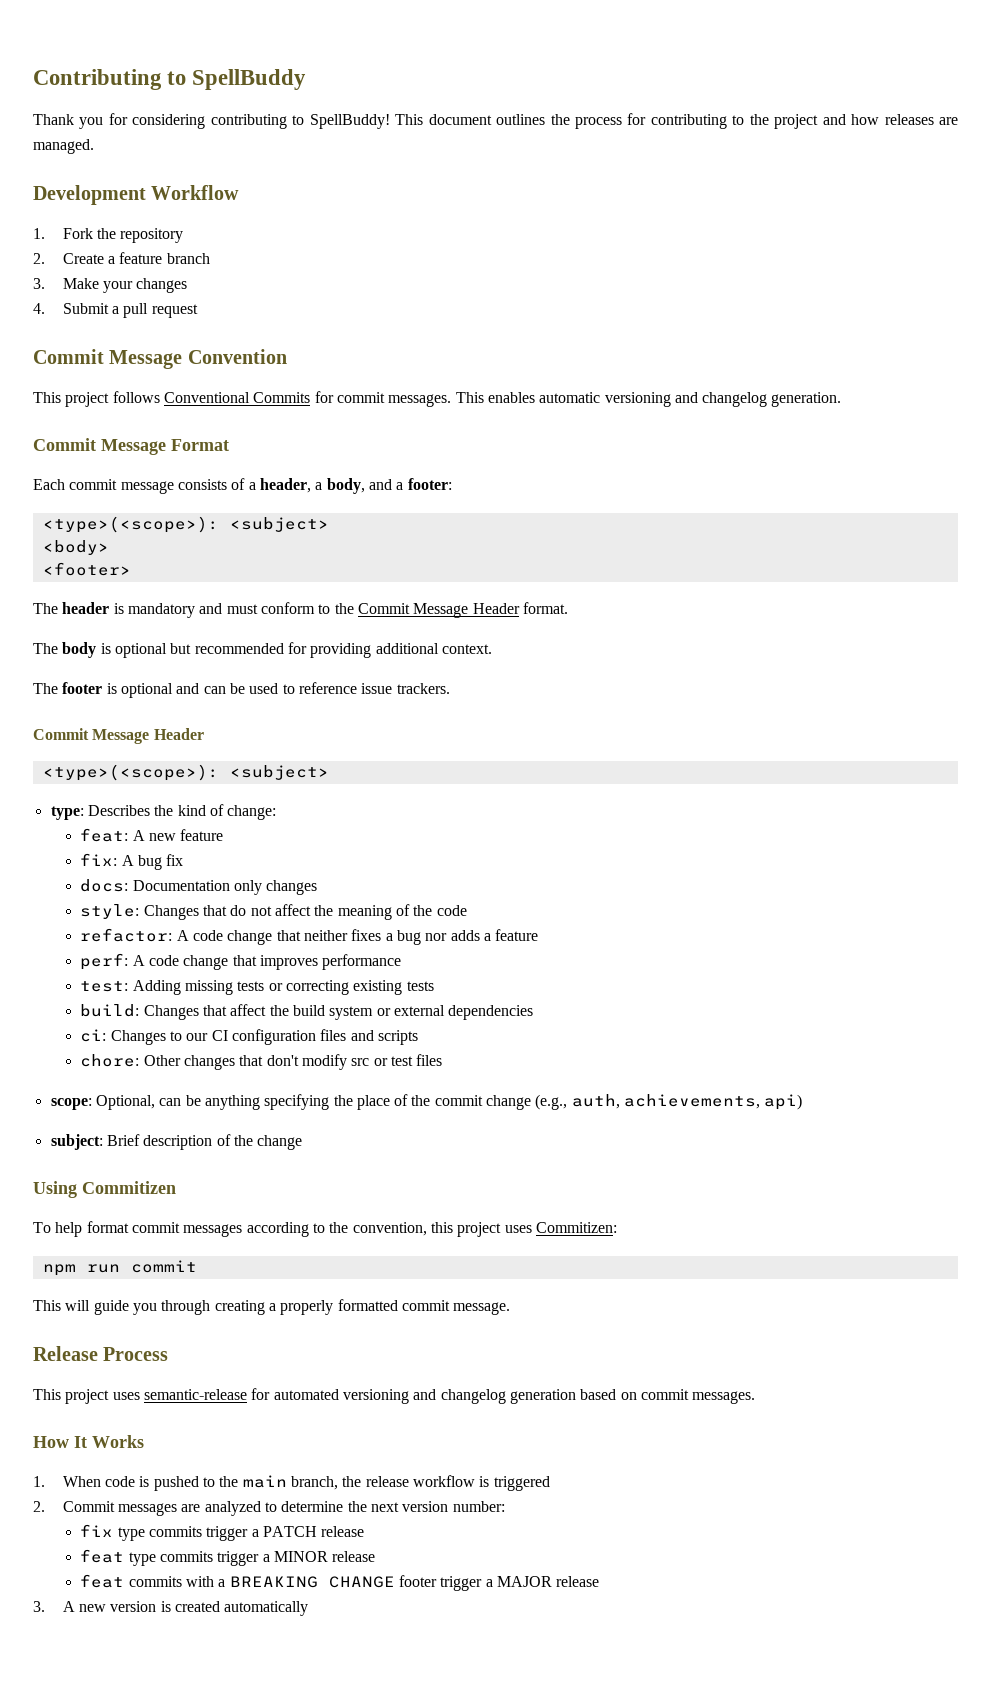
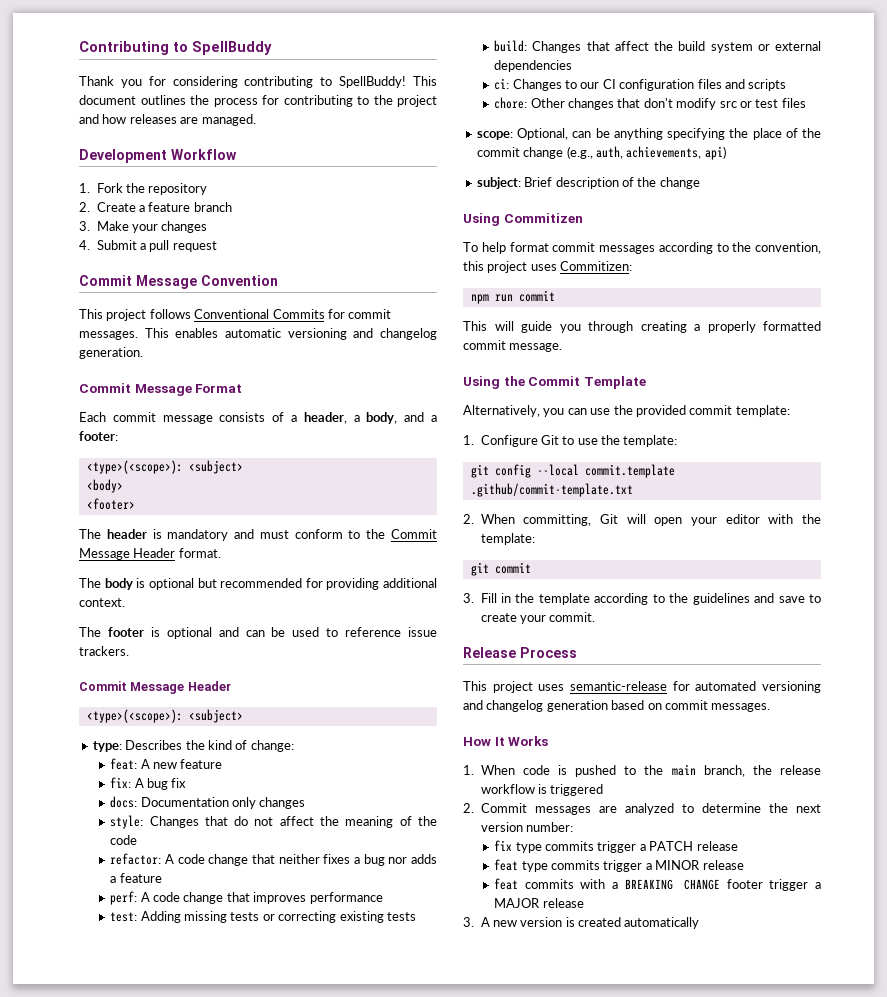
(511, 1308) none -> [463,376,646,389] [463,405,790,417] [463,435,678,447] [470,464,675,478] [470,483,633,497] [463,514,821,526] [480,533,535,545] [470,562,531,576] [463,593,821,605] [480,612,596,624] // Using the Commit Template // Alternatively, you can use the provided commit template: // 1. Configure Git to use the template: // git config --local commit.template .github/commit-template.txt // 2. When committing, Git will open your editor with the template: // git commit // 3. Fill in the template according to the guidelines and save to create your commit.

